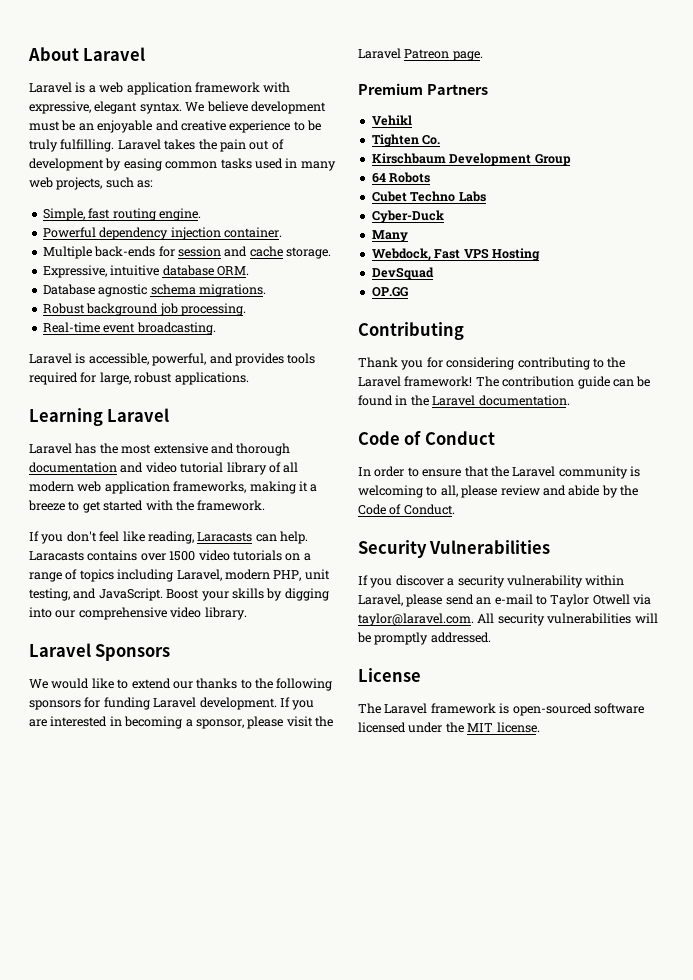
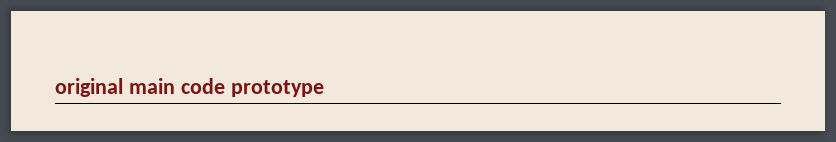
[28,47,146,61] [29,82,291,95] [29,101,326,114] [29,120,321,133] [29,139,284,152] [29,158,336,171] [29,177,154,190] [42,208,201,221] [42,227,282,240] [42,246,331,259] [42,265,249,278] [42,284,266,297] [42,303,246,316] [42,322,216,335] [29,353,316,366] [29,372,249,385] [29,408,170,426] [29,443,291,456] [29,462,299,475] [29,481,318,494] [28,500,266,513] [29,531,308,544] [29,550,311,561] [29,569,330,582] [29,588,329,601] [29,607,247,620] [29,643,171,661] [29,678,333,691] [29,697,315,710] [29,716,333,729] [358,48,483,61] [358,83,488,95] [371,115,412,126] [371,134,441,147] [371,153,571,166] [371,172,431,183] [371,191,486,202] [371,210,444,223] [371,230,408,242] [371,248,540,261] [371,267,434,280] [371,287,408,297] [358,322,464,340] [358,357,626,370] [358,376,651,389] [358,395,570,406] [358,431,495,445] [358,466,640,479] [358,485,638,498] [358,504,455,515] [358,540,551,558] [358,575,625,588] [358,594,651,607] [358,613,658,626] [357,632,491,645] [358,668,421,682] [358,703,644,716] [358,722,540,733] About Laravel // Laravel is a web application framework with expressive, elegant syntax. We believe development must be an enjoyable and creative experience to be truly fulfilling. Laravel takes the pain out of development by easing common tasks used in many web projects, such as: // Simple, fast routing engine. // Powerful dependency injection container. // Multiple back-ends for session and cache storage. // Expressive, intuitive database ORM. // Database agnostic schema migrations. // Robust background job processing. // Real-time event broadcasting. // Laravel is accessible, powerful, and provides tools required for large, robust applications. // Learning Laravel // Laravel has the most extensive and thorough documentation and video tutorial library of all modern web application frameworks, making it a breeze to get started with the framework. // If you don't feel like reading, Laracasts can help. Laracasts contains over 1500 video tutorials on a range of topics including Laravel, modern PHP, unit testing, and JavaScript. Boost your skills by digging into our comprehensive video library. // Laravel Sponsors // We would like to extend our thanks to the following sponsors for funding Laravel development. If you are interested in becoming a sponsor, please visit the Laravel Patreon page. // Premium Partners // Vehikl // Tighten Co. // Kirschbaum Development Group // 64 Robots // Cubet Techno Labs // Cyber-Duck // Many // Webdock, Fast VPS Hosting // DevSquad // OP.GG // Contributing // Thank you for considering contributing to the Laravel framework! The contribution guide can be found in the Laravel documentation. // Code of Conduct // In order to ensure that the Laravel community is welcoming to all, please review and abide by the Code of Conduct. // Security Vulnerabilities // If you discover a security vulnerability within Laravel, please send an e-mail to Taylor Otwell via taylor@laravel.com. All security vulnerabilities will be promptly addressed. // License // The Laravel framework is open-sourced software licensed under the MIT license. -> [55,78,324,97] original main code prototype

